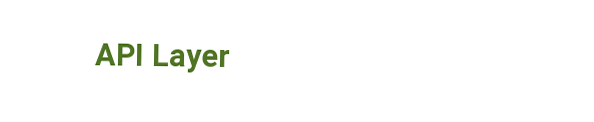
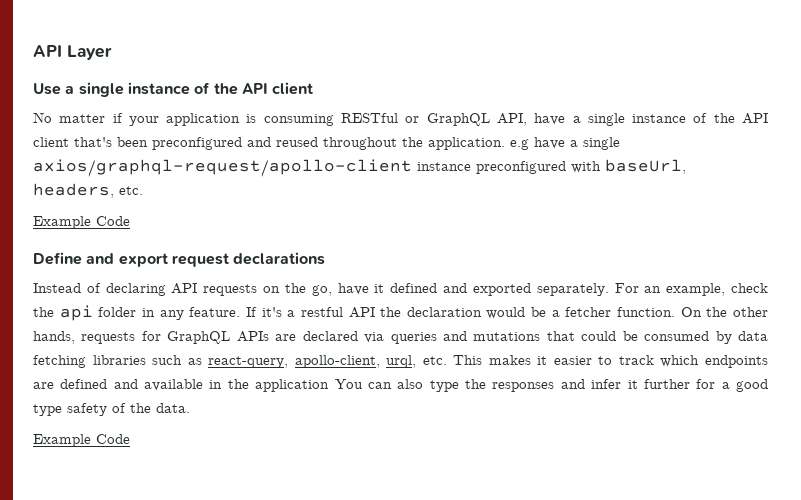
(232, 59) none -> [33,82,314,97] [33,112,768,126] [33,137,620,150] [33,159,686,177] [33,183,143,198] [33,216,130,229] [33,252,326,267] [33,283,768,296] [33,305,768,321] [33,331,768,344] [33,355,768,368] [33,379,768,392] [33,403,190,416] [33,434,130,447] // Use a single instance of the API client // No matter if your application is consuming RESTful or GraphQL API, have a single instance of the API client that's been preconfigured and reused throughout the application. e.g have a single axios/graphql-request/apollo-client instance preconfigured with baseUrl, headers, etc. // Example Code // Define and export request declarations // Instead of declaring API requests on the go, have it defined and exported separately. For an example, check the api folder in any feature. If it's a restful API the declaration would be a fetcher function. On the other hands, requests for GraphQL APIs are declared via queries and mutations that could be consumed by data fetching libraries such as react-query, apollo-client, urql, etc. This makes it easier to track which endpoints are defined and available in the application You can also type the responses and infer it further for a good type safety of the data. // Example Code

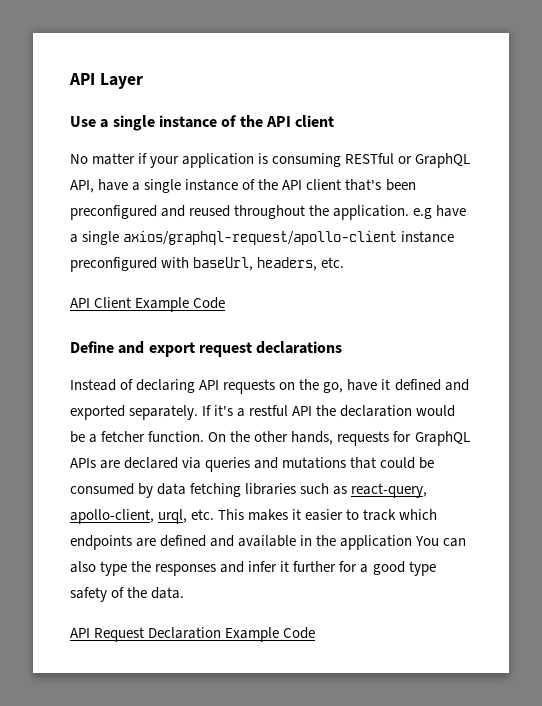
(143, 190) none -> [70,297,132,308] API Client
[614,283,768,296] [33,305,241,321] For an example, check the api folder in any feature. -> (199, 412) none
(190, 408) none -> [70,627,222,642] API Request Declaration

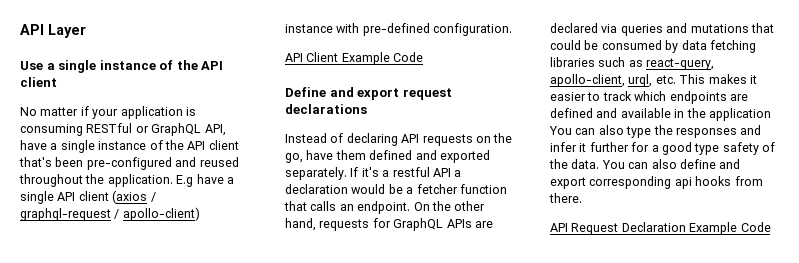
[70,205,157,220] preconfigured -> [86,157,172,170] pre-configured
[413,205,467,219] [70,231,455,245] [70,257,345,272] e.g have a single axios/graphql-request/apollo-client instance preconfigured with baseUrl, headers, etc. -> [176,174,234,187] [20,190,156,204] [20,207,200,221] [285,23,513,36] E.g have a single API client (axios / graphql-request / apollo-client) instance with pre-defined configuration.
[381,379,391,390] it -> [335,150,366,160] them
[316,405,337,416] the -> [454,170,462,177] a
[148,431,205,442] function. -> [459,184,507,194] [284,201,411,214] function that calls an endpoint.
[291,431,334,445] hands, -> [285,218,316,231] hand,
(185, 593) none -> [601,159,741,169] [550,176,763,189] [549,193,582,203] You can also define and export corresponding api hooks from there.

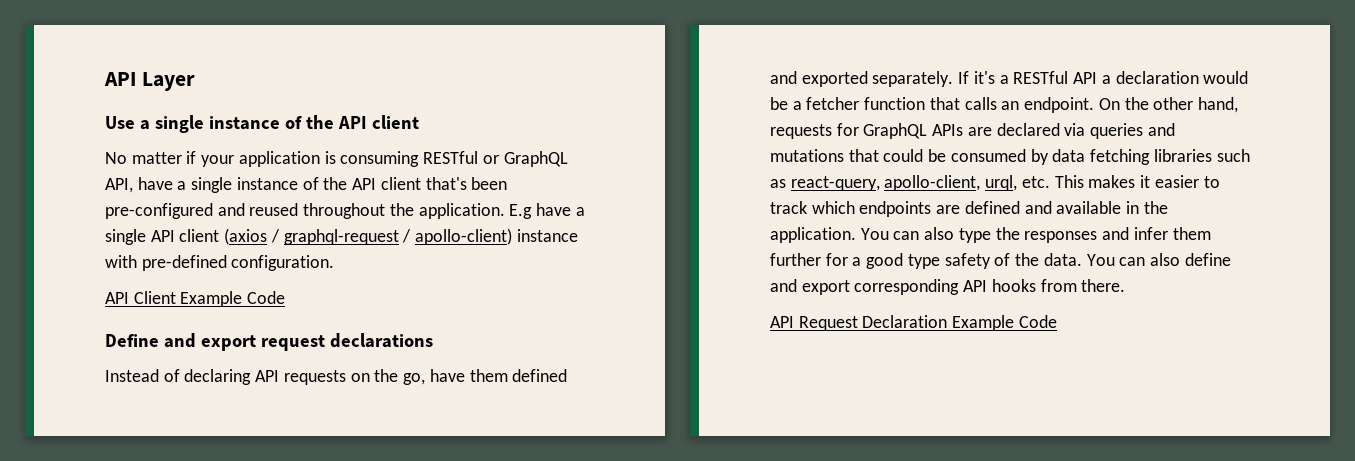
[392,167,430,177] restful -> [1013,71,1069,84] RESTful
[708,108,771,121] application -> [770,227,856,243] application.
[579,143,587,152] it -> [1172,227,1211,240] them
[674,177,692,189] api -> [963,280,988,292] API

